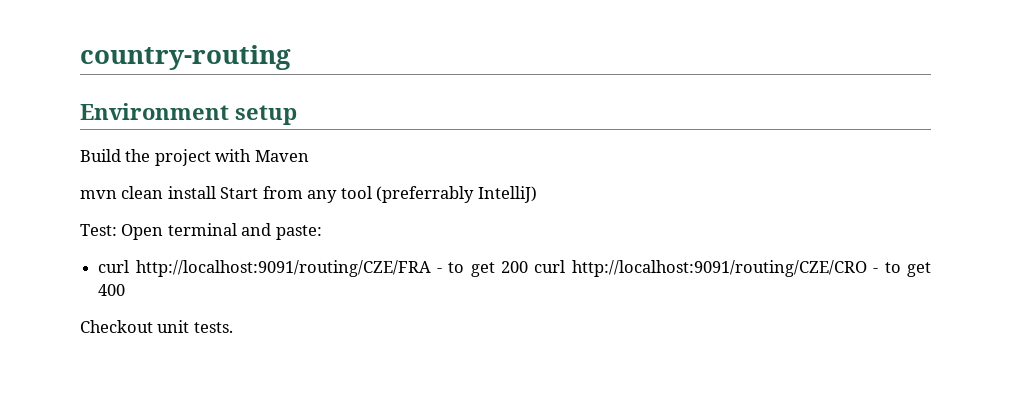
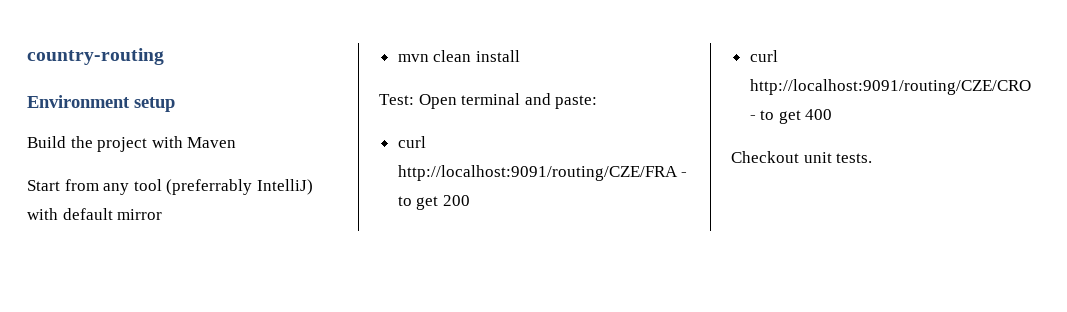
[80,186,216,199] mvn clean install -> (237, 142) none
(537, 194) none -> [27,208,163,220] [397,50,520,62] with default mirror // mvn clean install
(529, 267) none -> (470, 200) //

